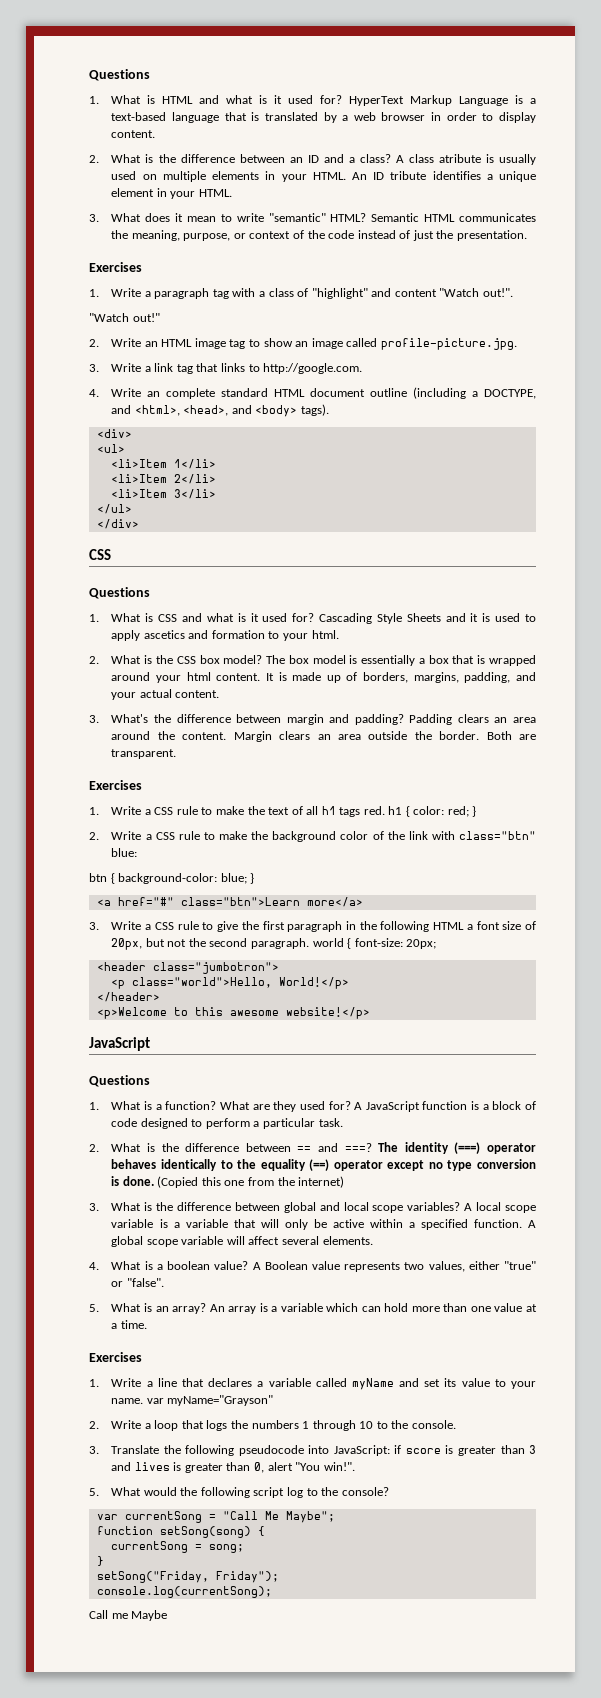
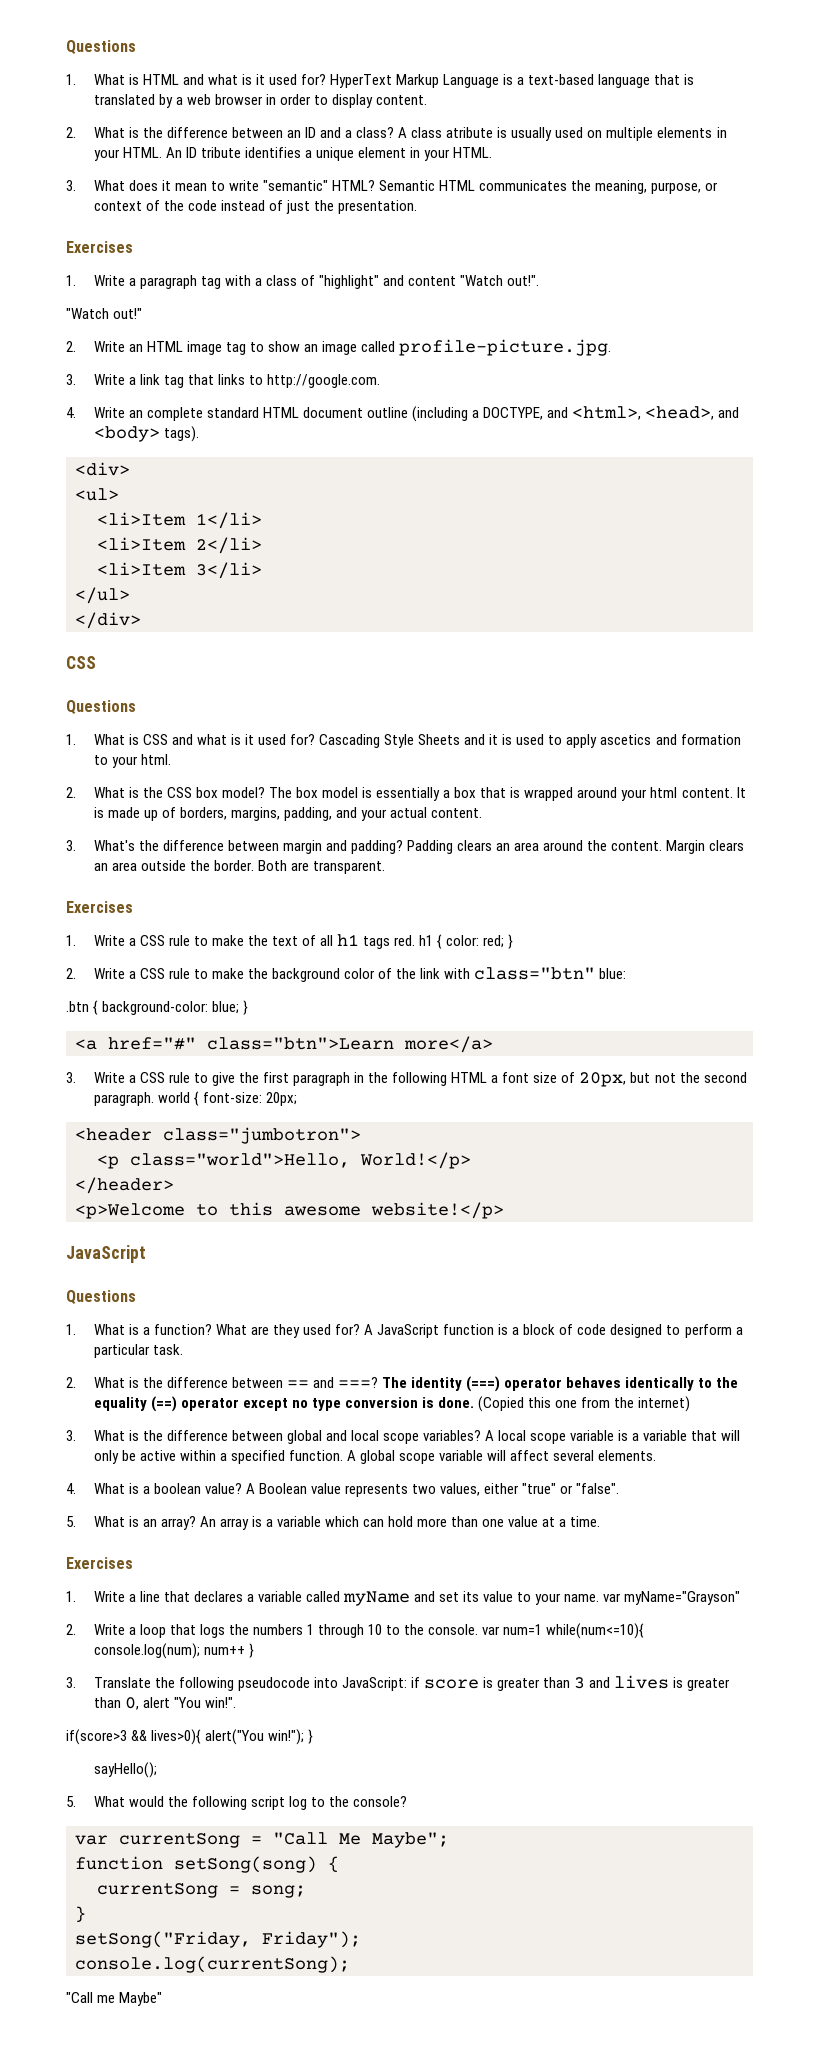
[89,873,107,882] btn -> [66,1001,89,1012] .btn
(456, 1424) none -> [482,1623,645,1639] [93,1643,254,1659] var num=1 while(num<=10){ console.log(num); num++ }
(355, 1466) none -> [66,1729,314,1745] [93,1762,157,1778] // if(score>3 && lives>0){ alert("You win!"); } // sayHello();
[89,1610,168,1621] Call me Maybe -> [66,1992,163,2006] "Call me Maybe"

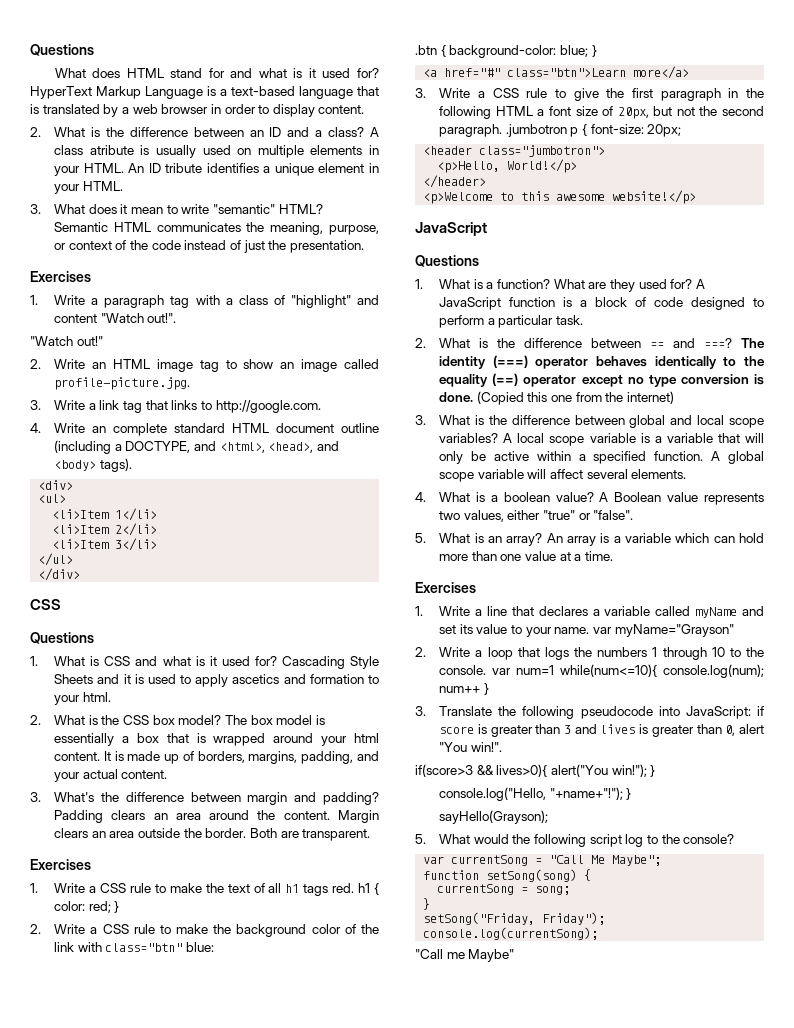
[66,40,136,54] [66,74,179,85] Questions // 1. What is HTML -> [30,44,94,56] [54,68,225,78] Questions // What does HTML stand for
[157,1092,190,1103] world -> [505,124,579,137] .jumbotron p
[97,1153,350,1169] <p class="world">Hello, -> [437,161,501,173] <p>Hello,
[93,1762,157,1778] sayHello(); -> [439,787,632,801] [439,810,549,824] console.log("Hello, "+name+"!"); } // sayHello(Grayson);

